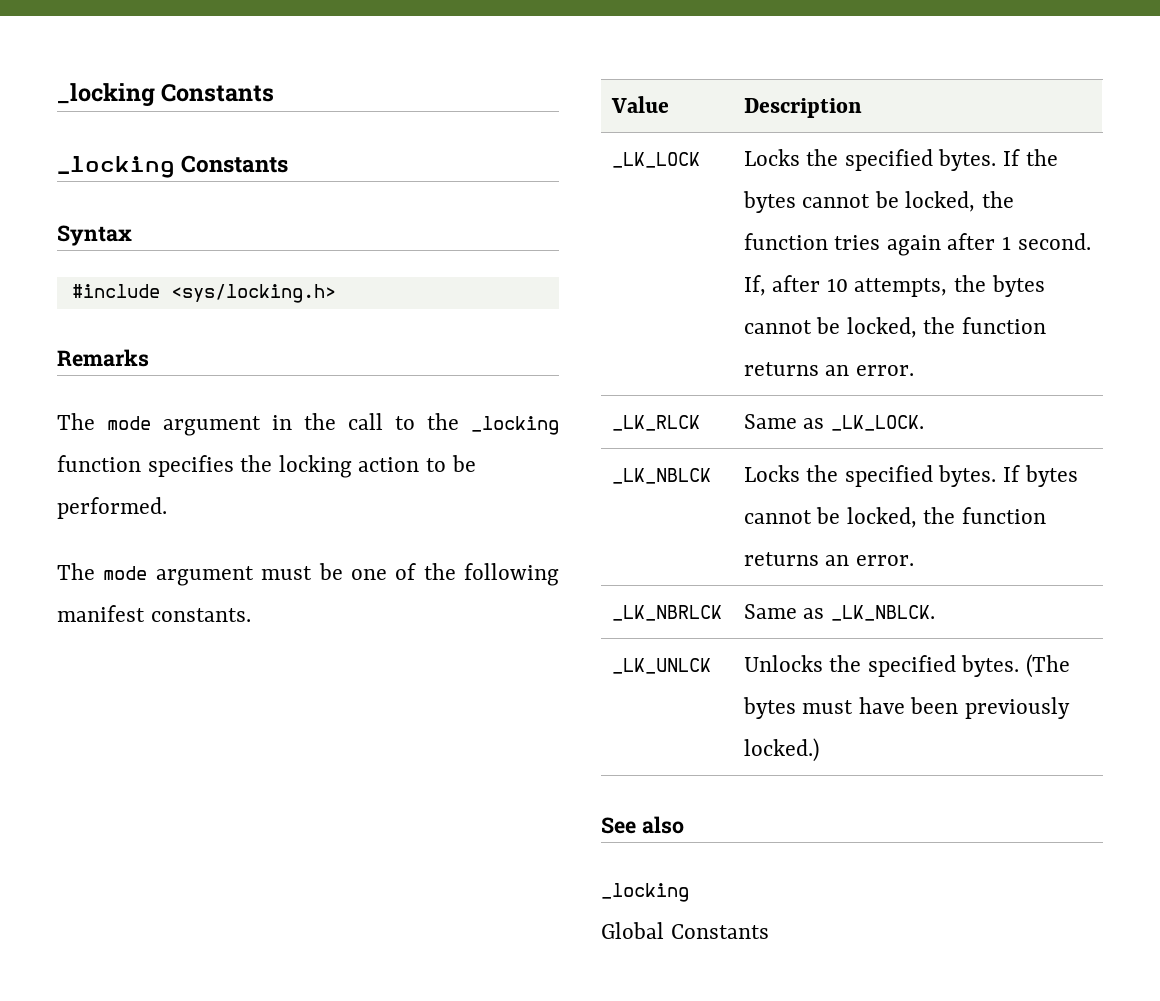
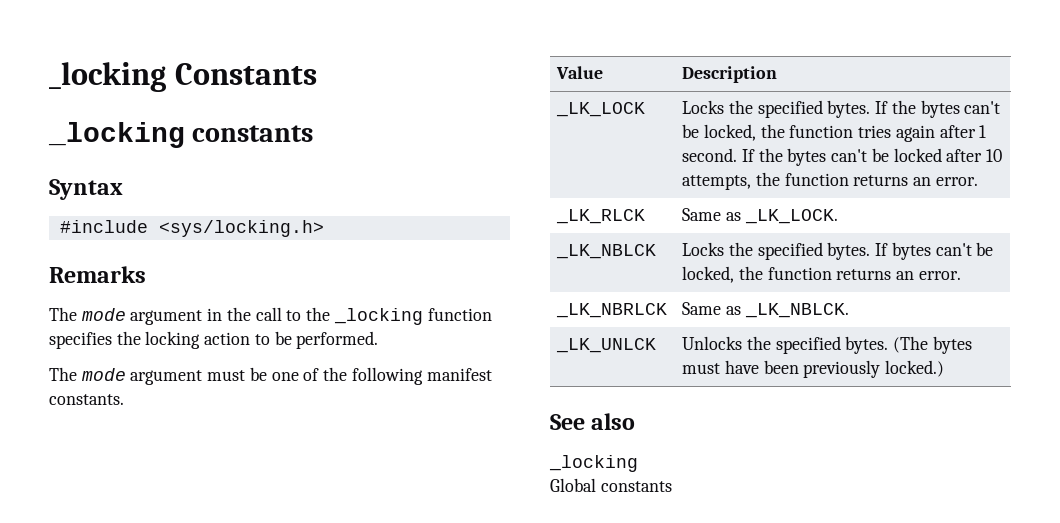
[181,155,289,173] Constants -> [192,125,314,142] constants
[802,194,871,208] cannot -> [964,101,1001,114] can't
[743,275,1045,297] [743,317,917,338] If, after 10 attempts, the bytes cannot be locked, -> [742,148,1003,166] [682,175,752,190] If the bytes can't be locked after 10 attempts,
[743,510,812,524] cannot -> [935,243,972,256] can't
[670,924,769,939] Constants -> [600,481,672,492] constants

